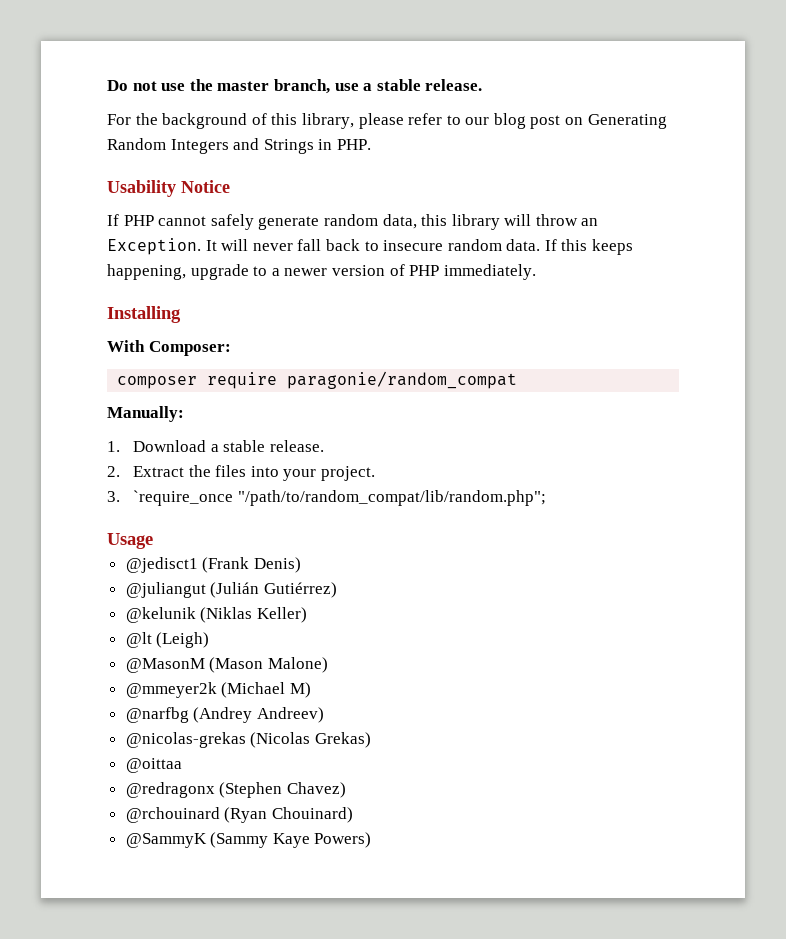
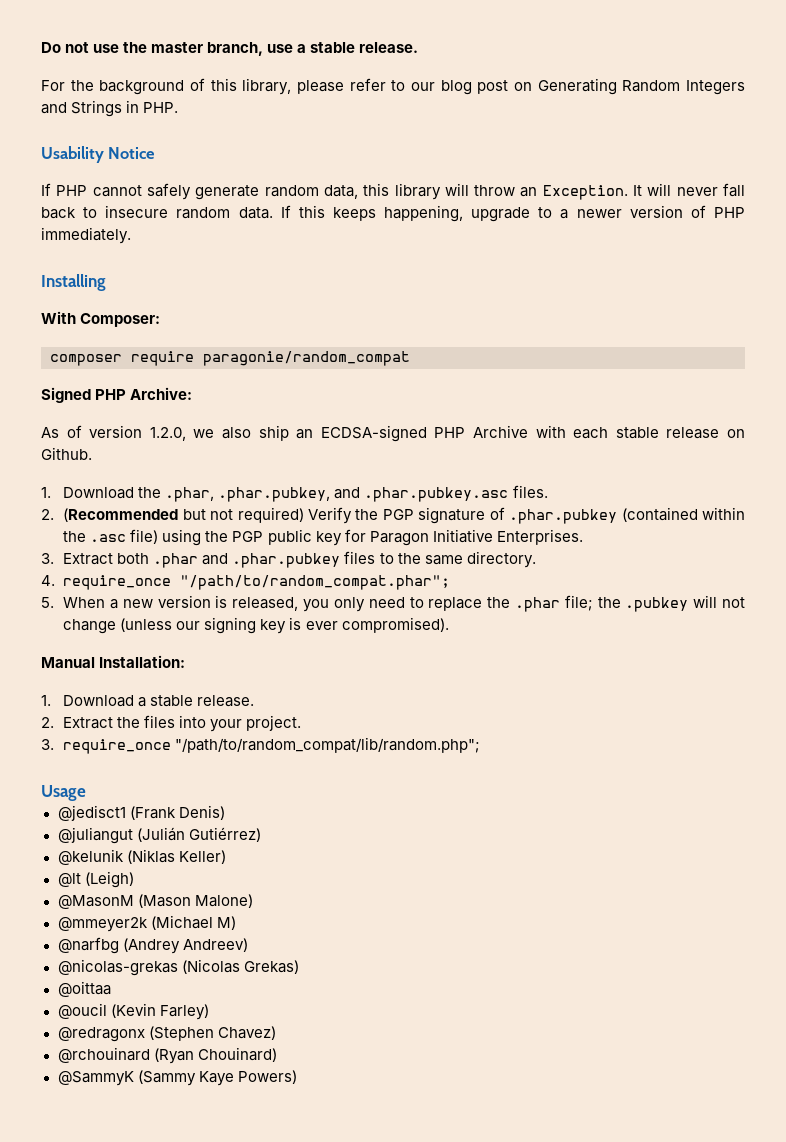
[107,406,184,422] Manually: -> [41,387,193,403] [41,425,746,442] [41,447,92,460] [41,485,548,502] [41,507,746,524] [63,529,583,546] [41,551,536,568] [41,575,451,590] [41,595,745,612] [63,617,449,634] [41,655,186,668] Signed PHP Archive: // As of version 1.2.0, we also ship an ECDSA-signed PHP Archive with each stable release on Github. // 1. Download the .phar, .phar.pubkey, and .phar.pubkey.asc files. // 2. (Recommended but not required) Verify the PGP signature of .phar.pubkey (contained within the .asc file) using the PGP public key for Paragon Initiative Enterprises. // 3. Extract both .phar and .phar.pubkey files to the same directory. // 4. require_once "/path/to/random_compat.phar"; // 5. When a new version is released, you only need to replace the .phar file; the .pubkey will not change (unless our signing key is ever compromised). // Manual Installation:
[133,490,234,506] `require_once -> [63,739,172,754] require_once
(182, 765) none -> [57,1003,209,1020] // @oucil (Kevin Farley)

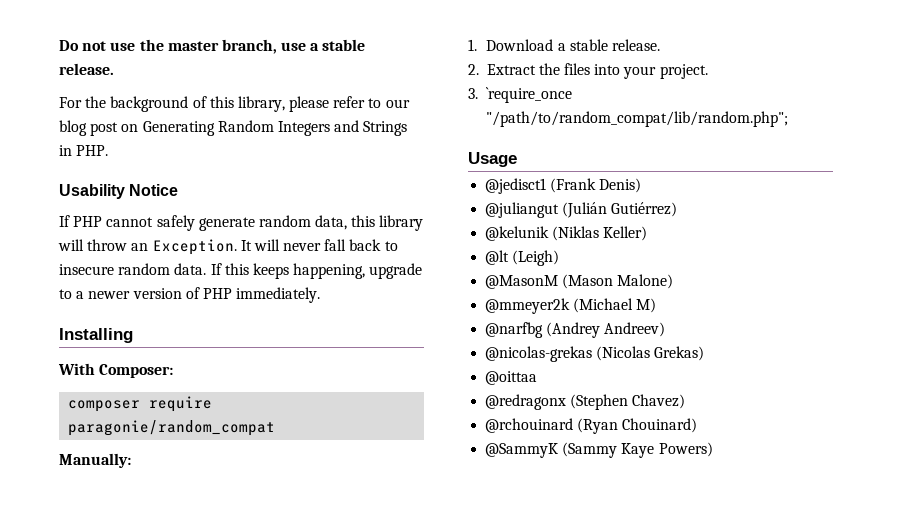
[41,387,193,403] [41,425,746,442] [41,447,92,460] [41,485,548,502] [41,507,746,524] [63,529,583,546] [41,551,536,568] [41,575,451,590] [41,595,745,612] [63,617,449,634] [41,655,186,668] Signed PHP Archive: // As of version 1.2.0, we also ship an ECDSA-signed PHP Archive with each stable release on Github. // 1. Download the .phar, .phar.pubkey, and .phar.pubkey.asc files. // 2. (Recommended but not required) Verify the PGP signature of .phar.pubkey (contained within the .asc file) using the PGP public key for Paragon Initiative Enterprises. // 3. Extract both .phar and .phar.pubkey files to the same directory. // 4. require_once "/path/to/random_compat.phar"; // 5. When a new version is released, you only need to replace the .phar file; the .pubkey will not change (unless our signing key is ever compromised). // Manual Installation: -> [59,453,131,468] Manually:
[63,739,172,754] require_once -> [486,87,573,103] `require_once
[57,1003,209,1020] // @oucil (Kevin Farley) -> (538, 378) none

